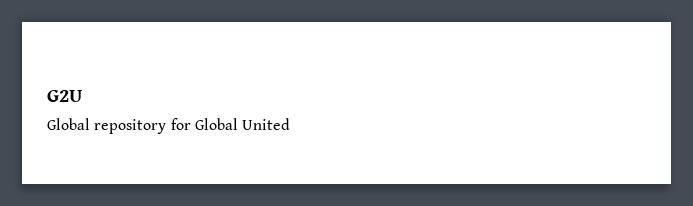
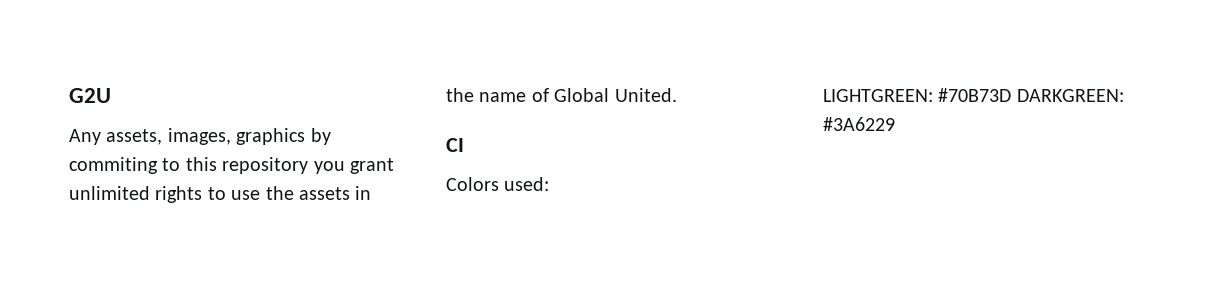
[47,118,291,134] Global repository for Global United -> [69,128,331,145] [69,157,394,174] [69,186,372,203] [446,88,677,102] [446,138,464,152] [446,177,550,191] [823,88,1124,102] [823,117,895,131] Any assets, images, graphics by commiting to this repository you grant unlimited rights to use the assets in the name of Global United. // CI // Colors used: // LIGHTGREEN: #70B73D DARKGREEN: #3A6229

